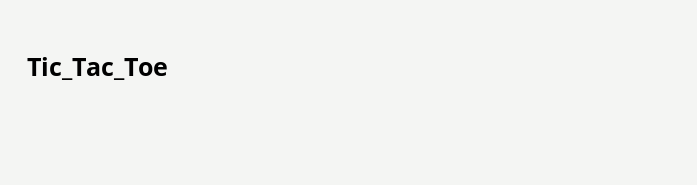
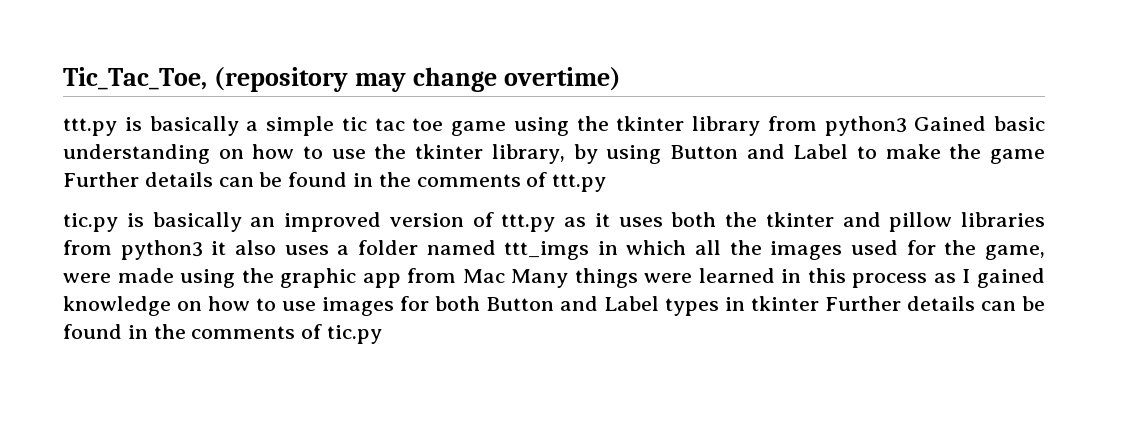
[27,57,168,80] Tic_Tac_Toe -> [63,67,621,92] [63,116,1045,136] [63,144,1045,164] [63,172,607,192] [63,212,1045,232] [63,240,1045,260] [63,268,1045,288] [63,296,1045,316] [63,324,383,344] Tic_Tac_Toe, (repository may change overtime) // ttt.py is basically a simple tic tac toe game using the tkinter library from python3 Gained basic understanding on how to use the tkinter library, by using Button and Label to make the game Further details can be found in the comments of ttt.py // tic.py is basically an improved version of ttt.py as it uses both the tkinter and pillow libraries from python3 it also uses a folder named ttt_imgs in which all the images used for the game, were made using the graphic app from Mac Many things were learned in this process as I gained knowledge on how to use images for both Button and Label types in tkinter Further details can be found in the comments of tic.py

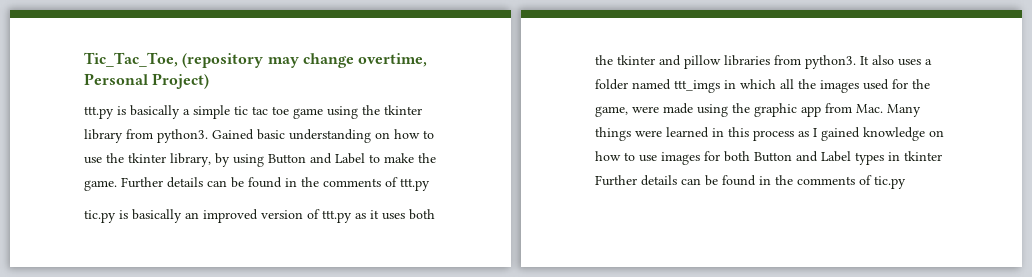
[503,67,621,91] overtime) -> [358,53,428,67] [84,73,210,89] overtime, Personal Project)
[824,116,907,136] python3 -> [157,129,208,143] python3.
[990,149,1045,164] game -> [84,180,117,191] game.
[120,240,227,260] python3 it -> [805,55,869,69] python3. It
[462,269,505,283] Mac -> [856,104,883,113] Mac.

